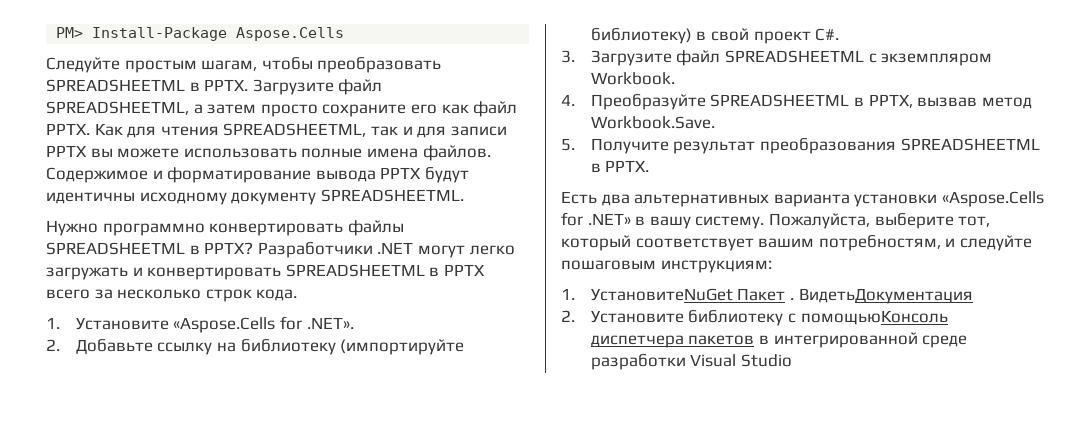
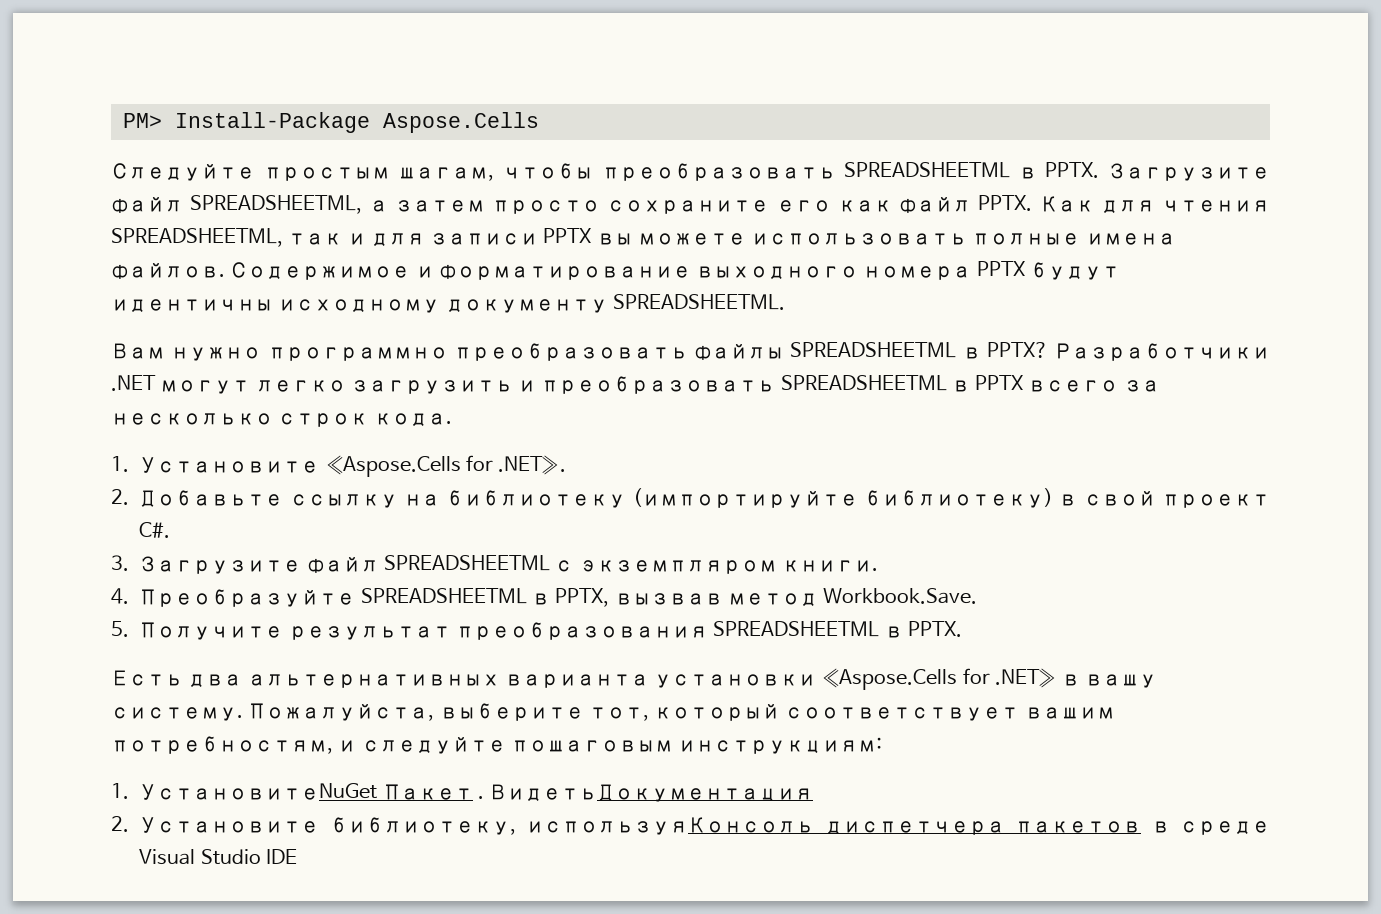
[315,170,376,182] вывода -> [696,266,972,280] выходного номера
[46,220,344,236] Нужно программно конвертировать -> [111,343,688,361] Вам нужно программно преобразовать
[46,267,282,280] загружать и конвертировать -> [350,376,776,394] загрузить и преобразовать
[590,72,675,85] Workbook. -> [781,560,878,572] книги.
[688,310,948,326] [590,332,968,348] [590,354,686,370] библиотеку с помощьюКонсоль диспетчера пакетов в интегрированной среде разработки -> [329,817,1270,835] библиотеку, используяКонсоль диспетчера пакетов в среде
(793, 360) none -> [265,849,297,864] IDE

